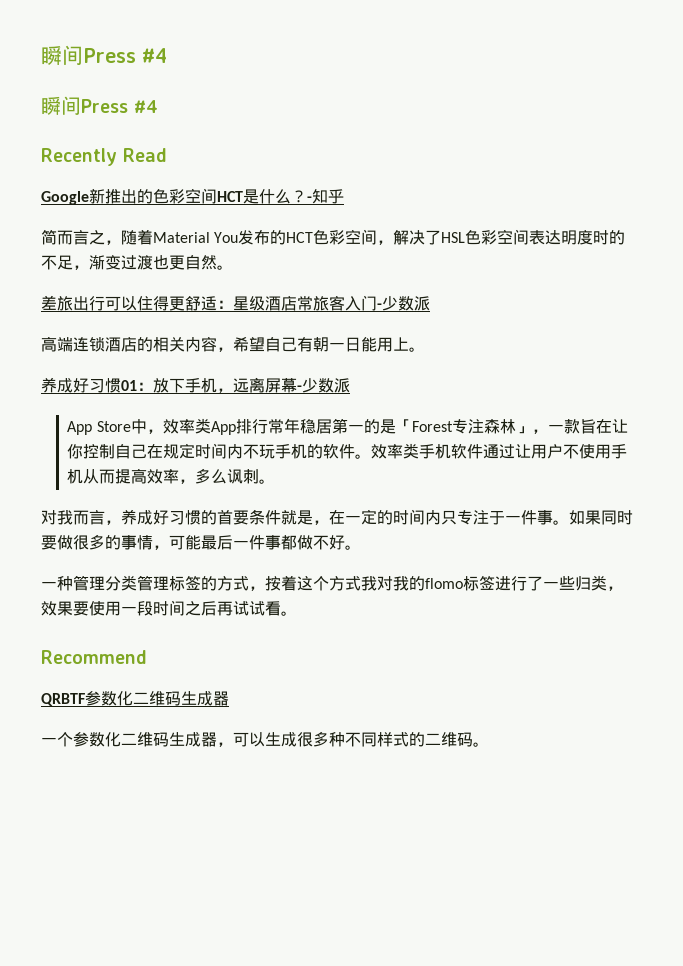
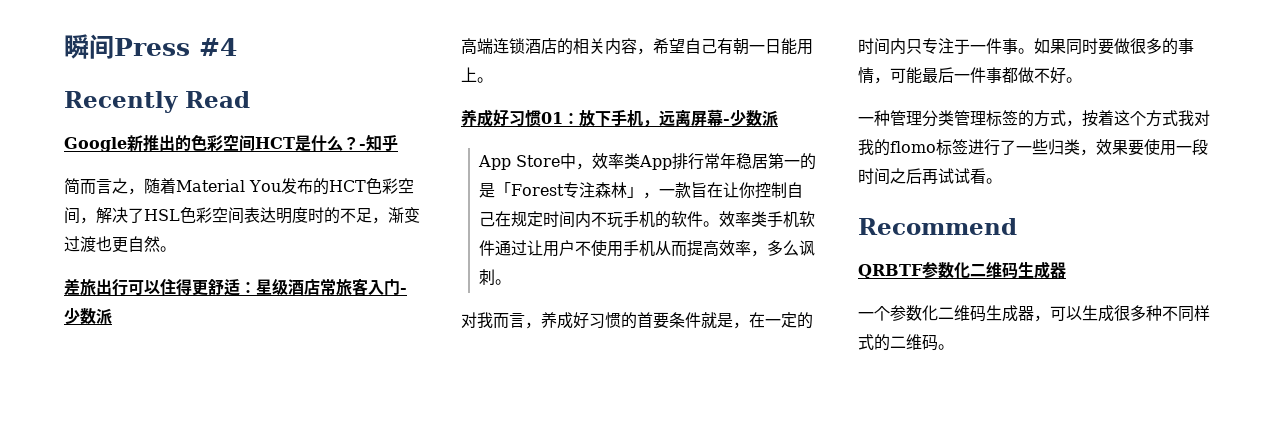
[41,45,167,65] [41,96,158,115] 瞬间Press #4 // 瞬间Press #4 -> [64,34,237,59] 瞬间Press #4

